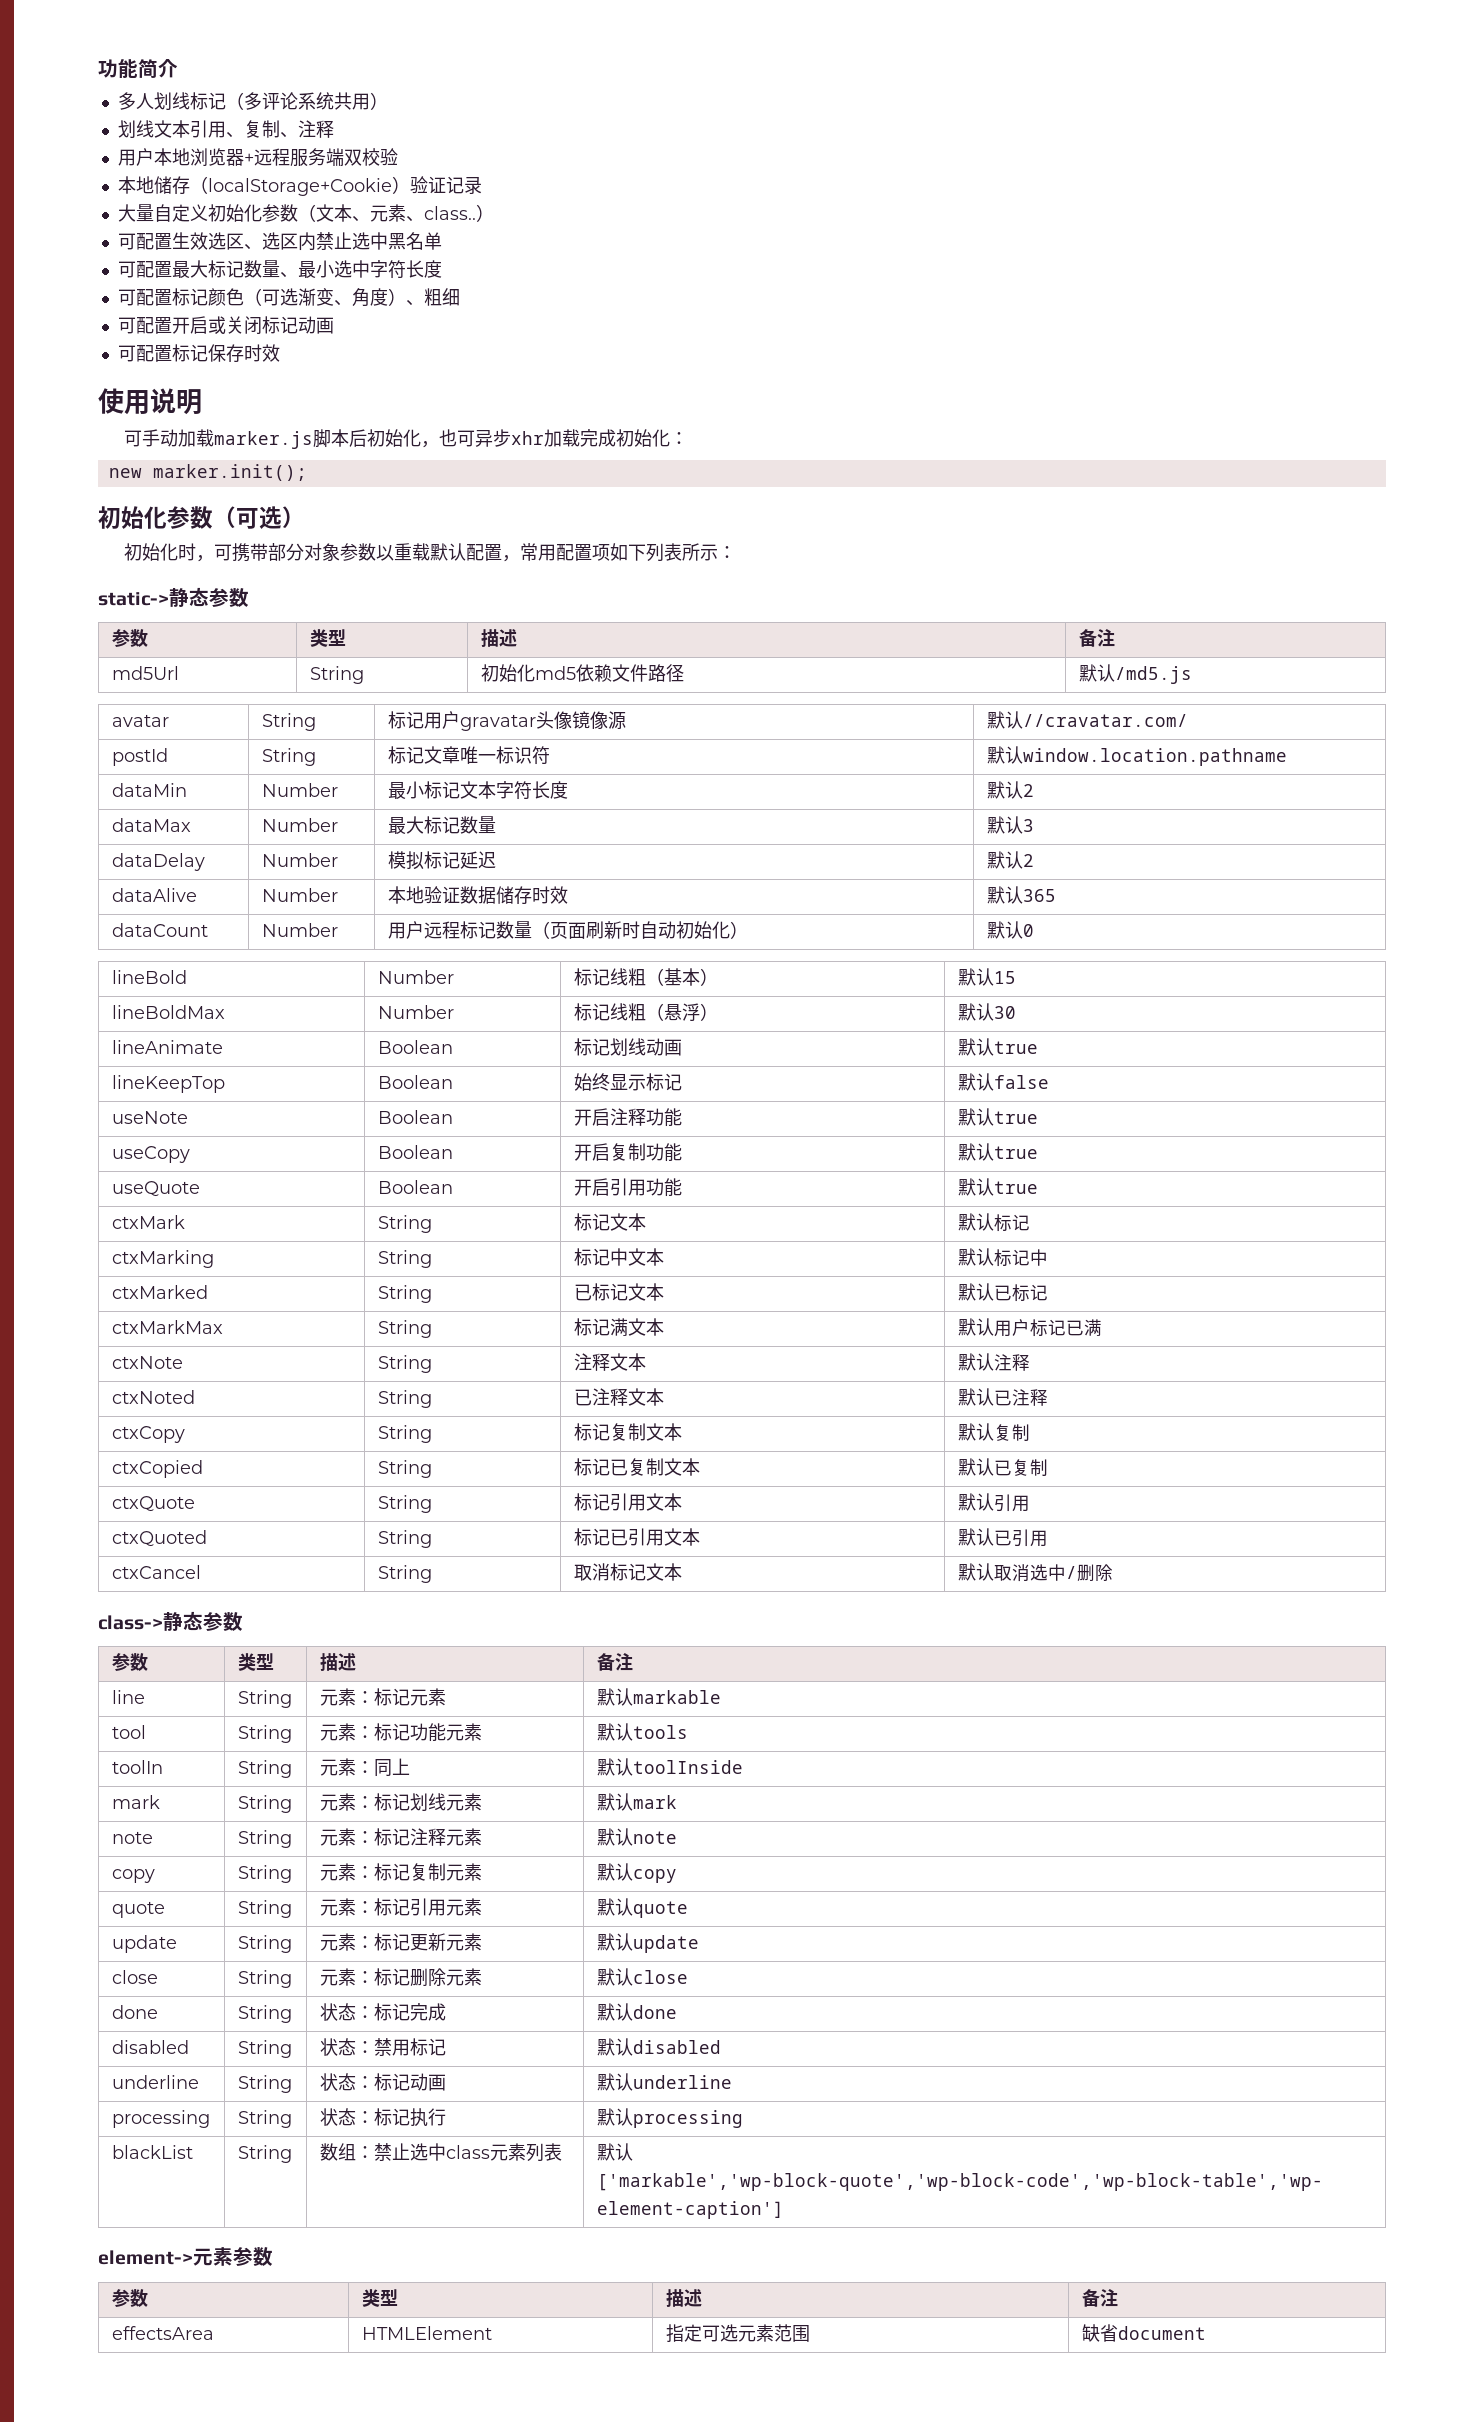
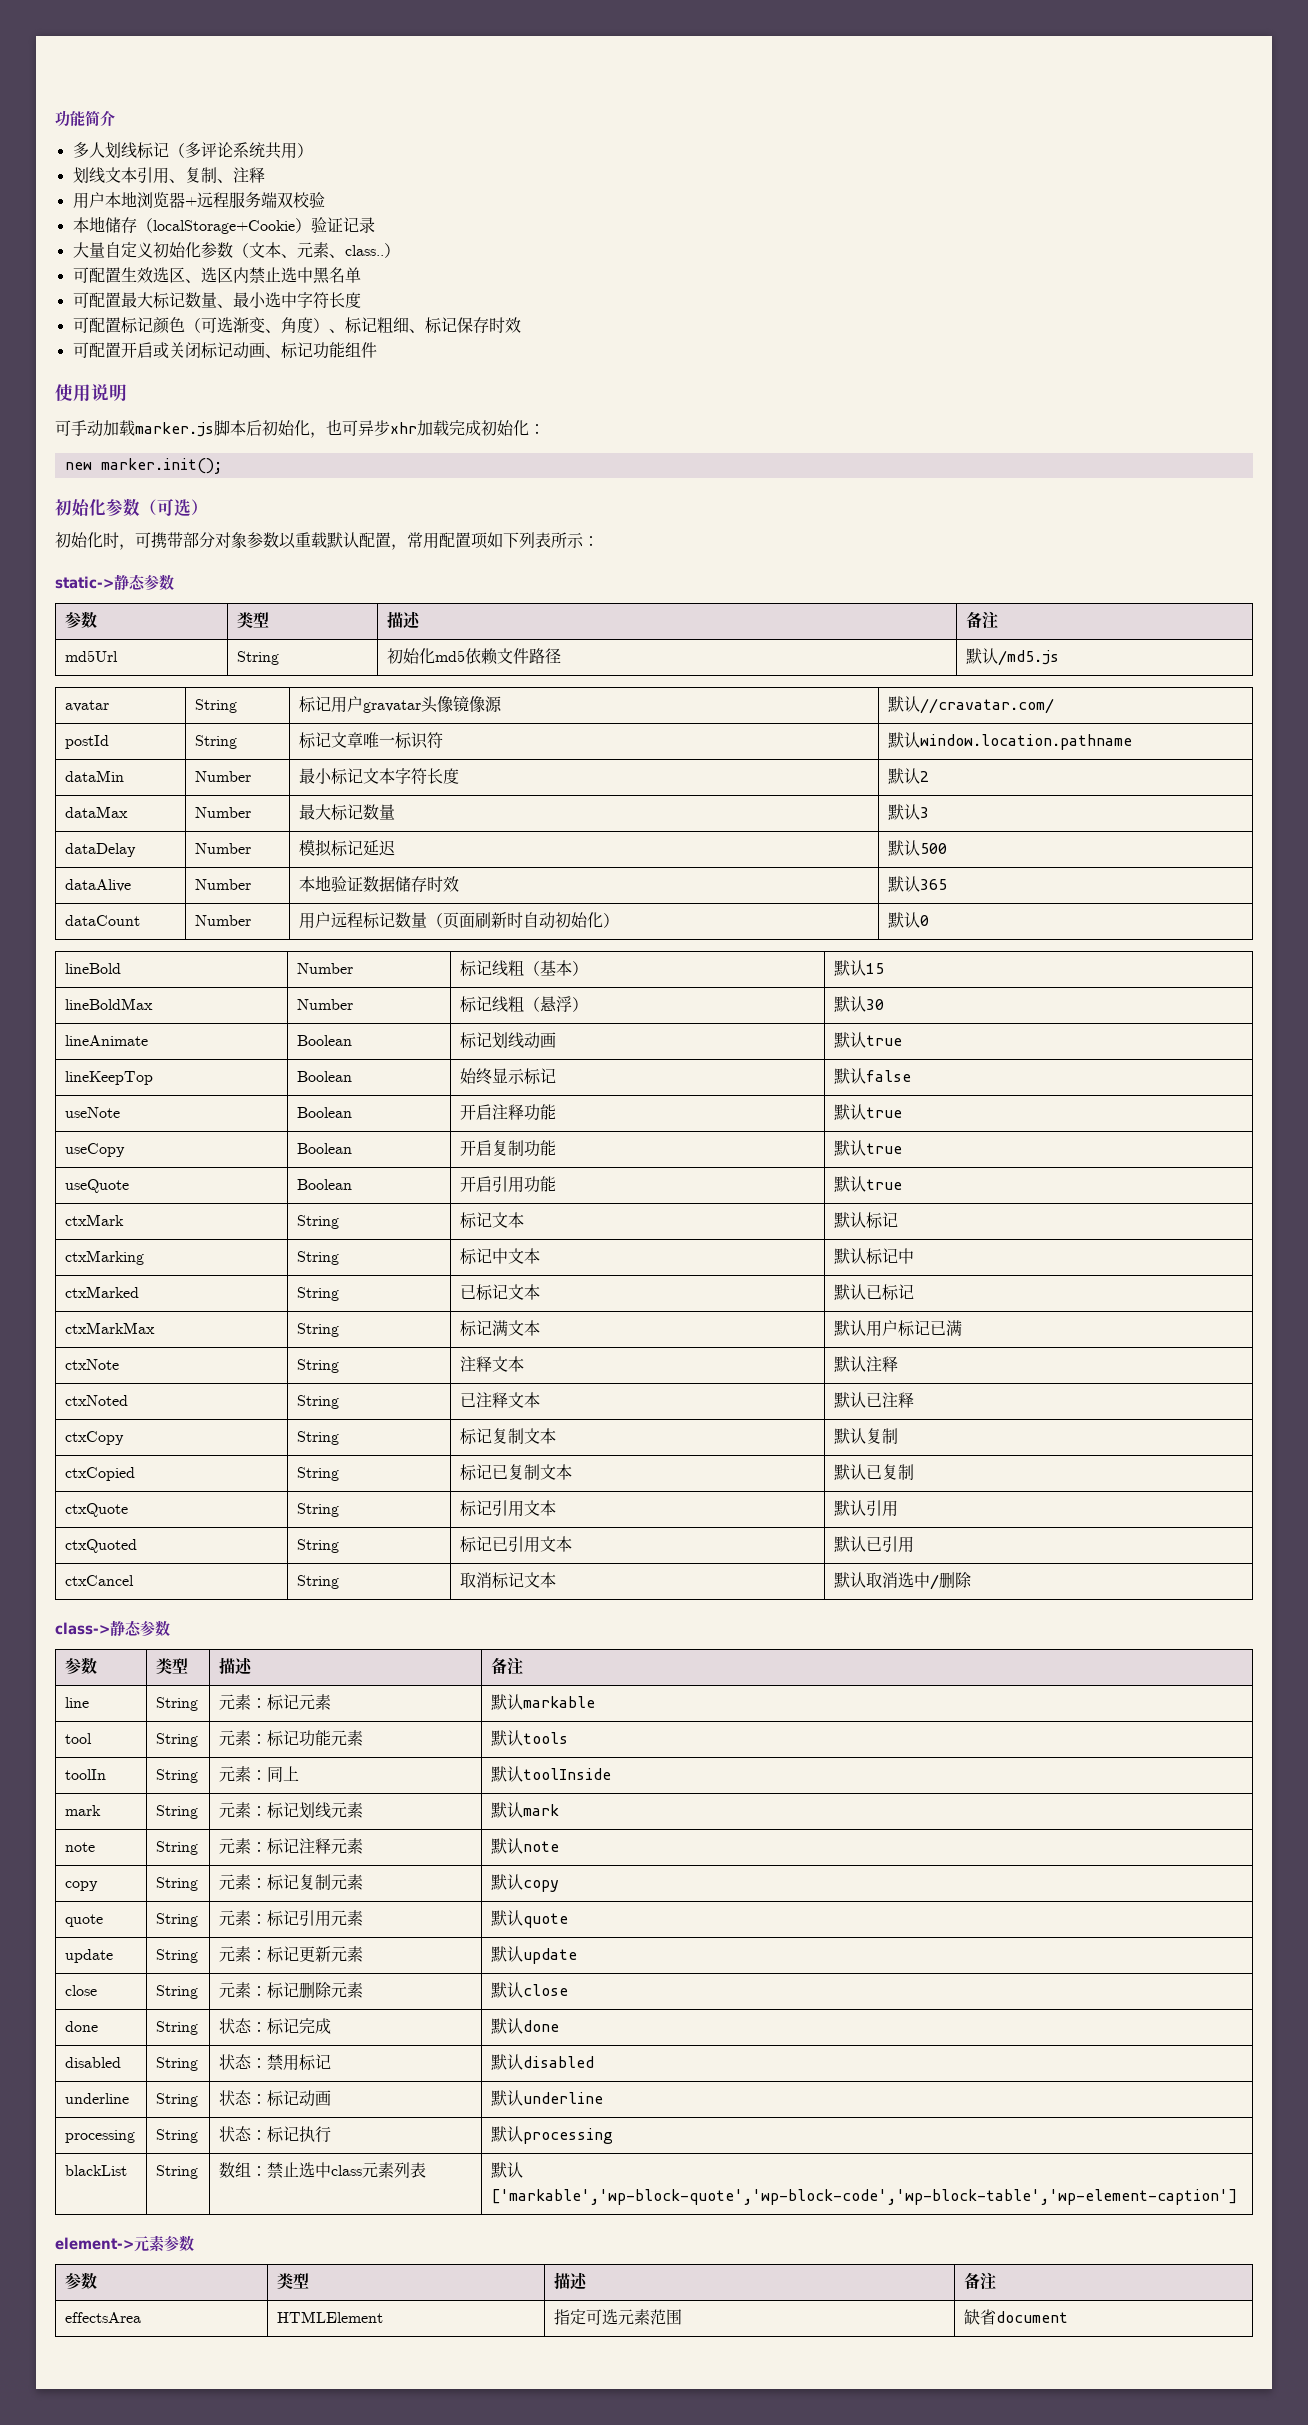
(424, 303) none -> [344,317,377,334] 标记
(460, 297) none -> [408,317,521,334] 、标记保存时效
[117,344,280,362] // 可配置标记保存时效 -> [264,342,377,359] 、标记功能组件
[1022,854,1034,867] 2 -> [920,843,948,854] 500

